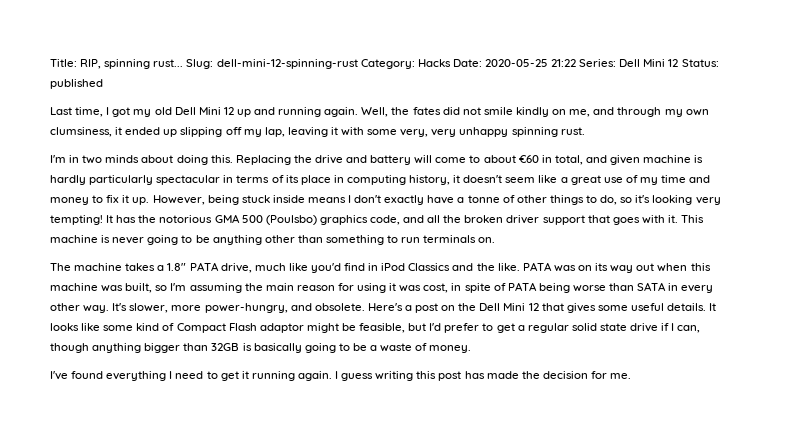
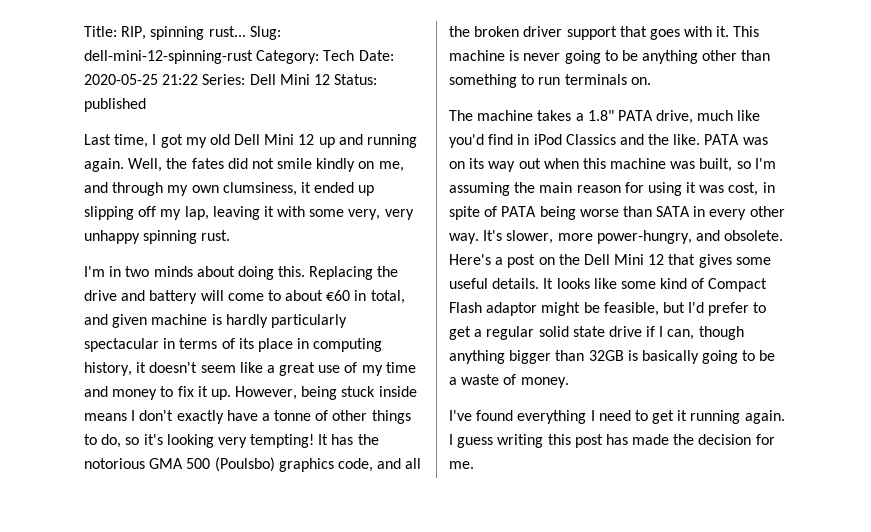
[417,59,451,67] Hacks -> [323,50,355,61] Tech

